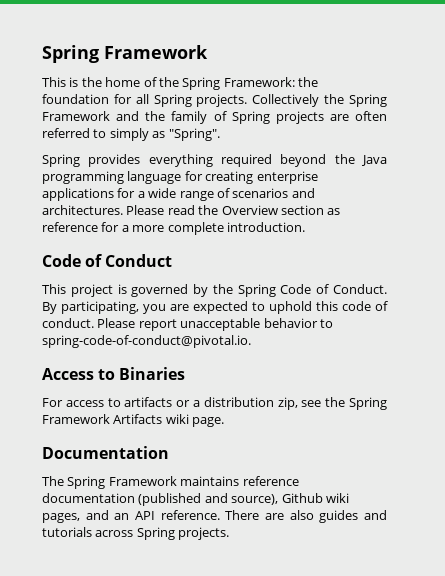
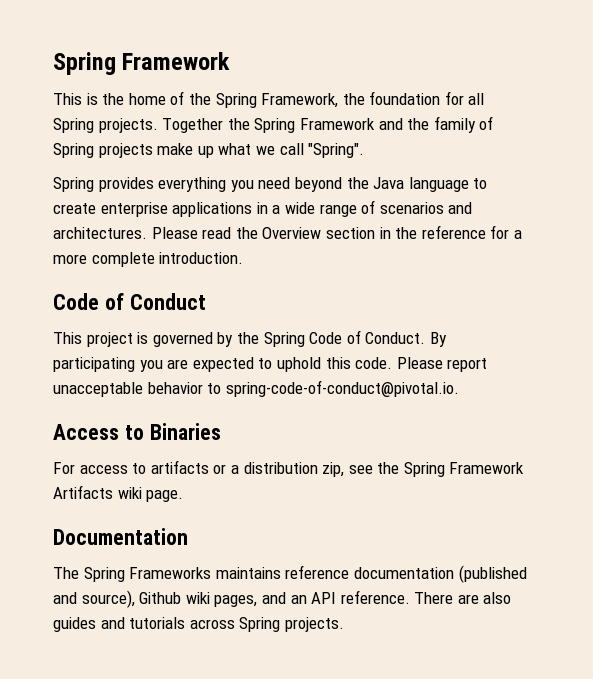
[223,77,295,87] Framework: -> [261,93,339,108] Framework,
[252,94,320,107] Collectively -> [162,118,224,133] Together
[329,111,387,121] [42,128,166,141] are often referred to simply as -> [157,143,304,158] make up what we call
[221,154,272,167] required -> [230,177,291,192] you need
[42,171,254,184] programming language for creating -> [408,177,488,192] [53,203,96,214] language to create
[117,188,136,198] for -> [256,202,268,214] in
[327,208,341,215] as -> [379,227,418,239] in the
[61,301,139,314] participating, -> [53,357,135,372] participating
[342,301,388,311] [42,318,94,328] code of conduct. -> [355,357,393,369] code.
[108,476,177,486] Framework -> [129,567,212,579] Frameworks

